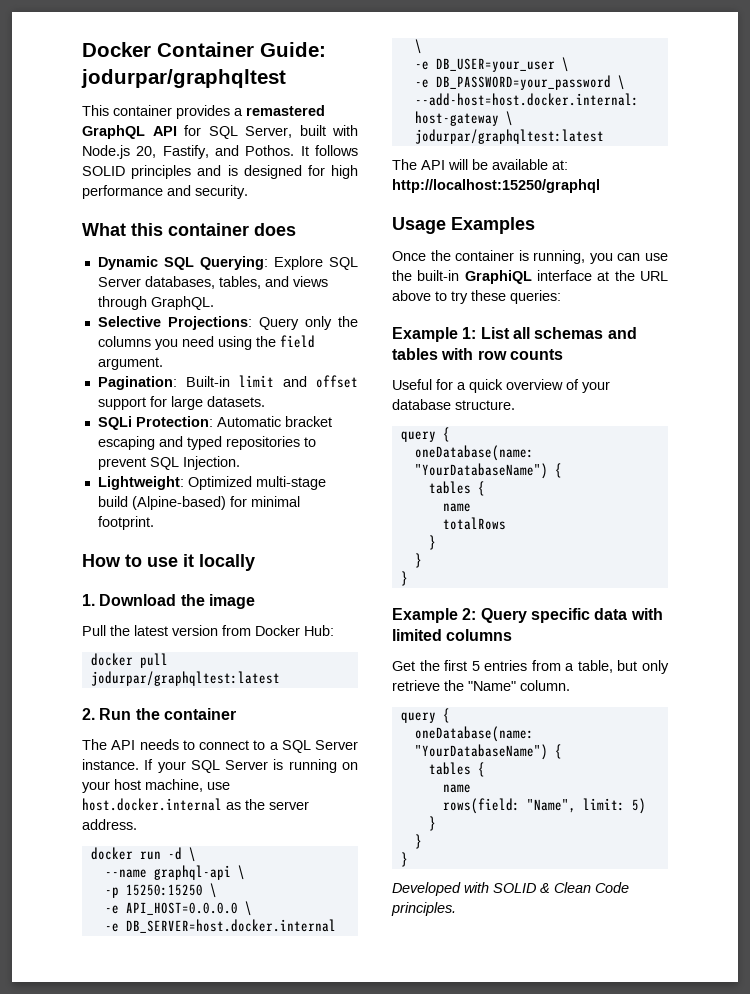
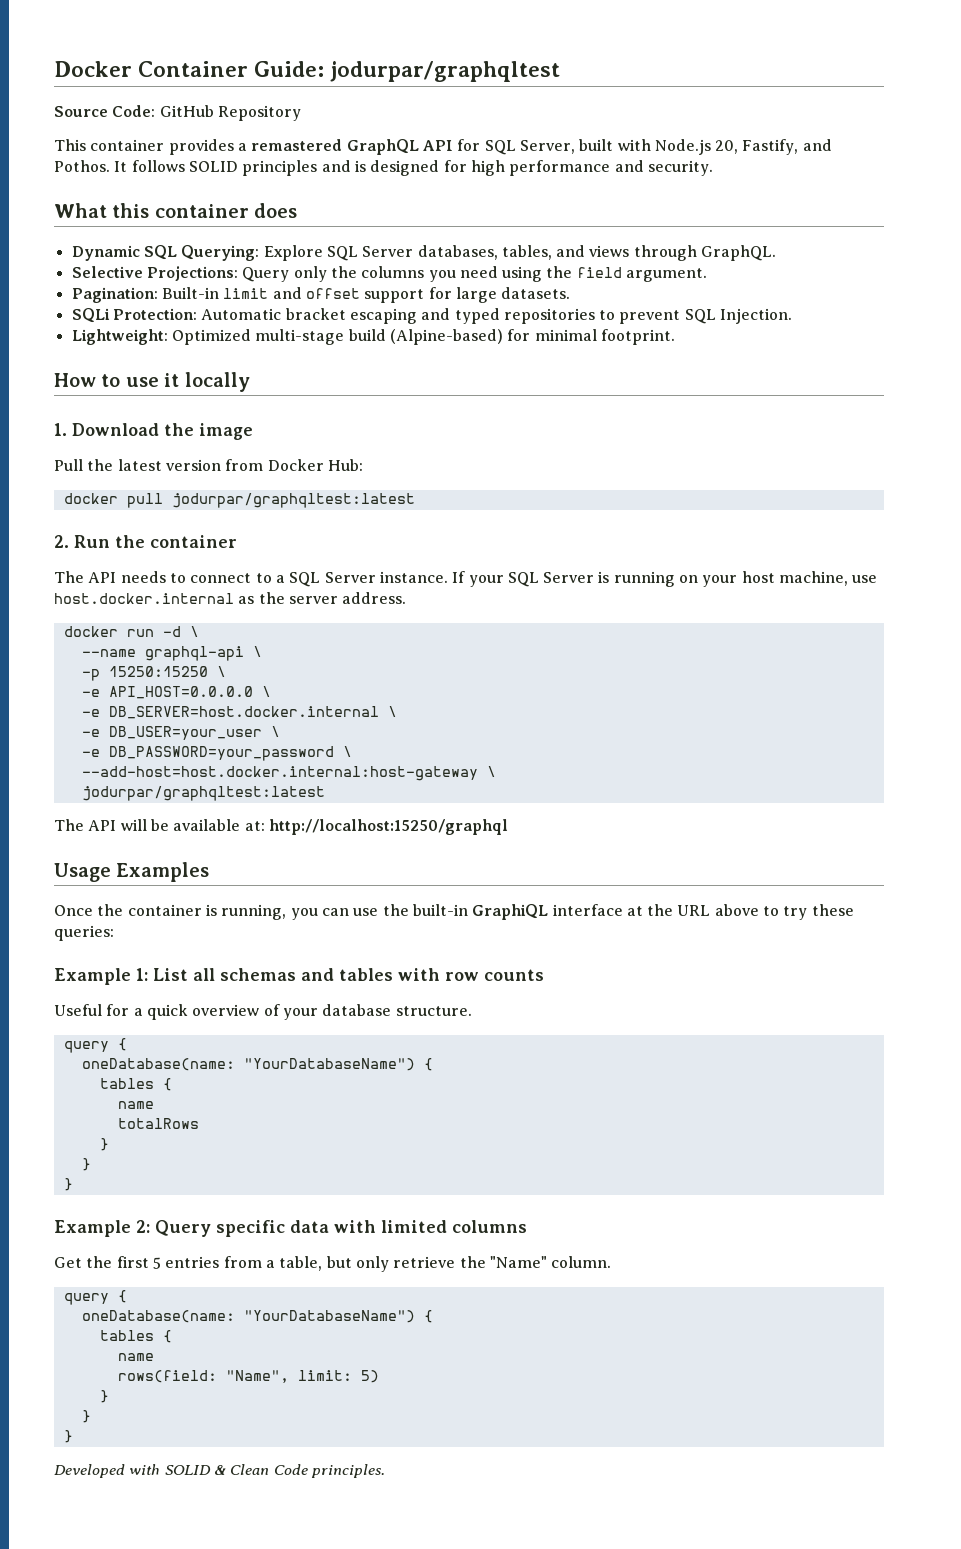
(286, 78) none -> [54,105,301,121] // Source Code: GitHub Repository

